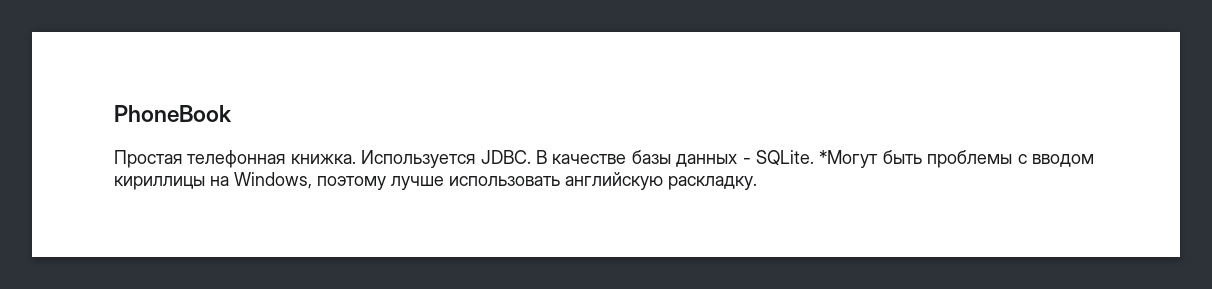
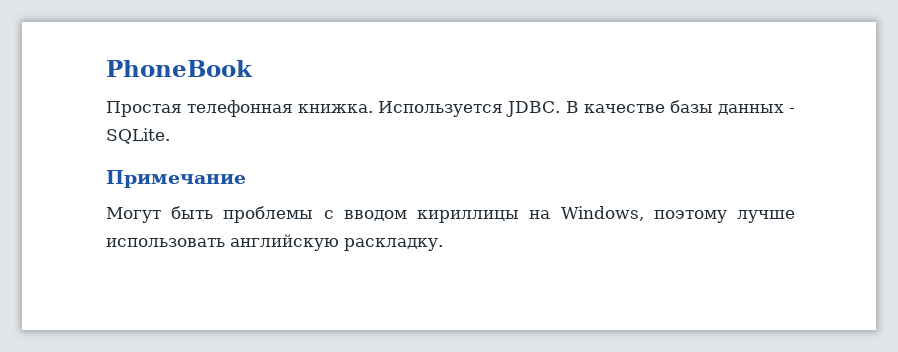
[819,150,879,168] *Могут -> [106,170,246,188] [106,207,161,223] // Примечание // Могут

